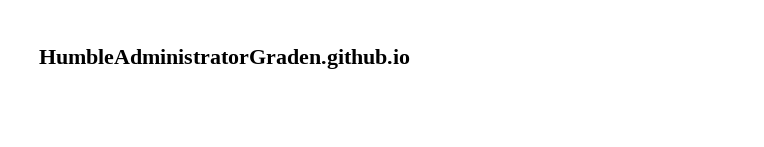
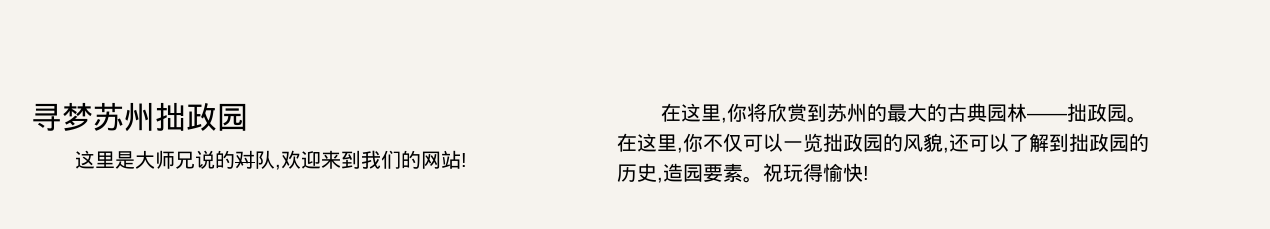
[39,49,410,69] HumbleAdministratorGraden.github.io -> [31,102,248,132] [75,150,468,170] [661,103,1148,123] [617,133,1149,153] [617,163,869,183] 寻梦苏州拙政园 // 这里是大师兄说的对队,欢迎来到我们的网站! // 在这里,你将欣赏到苏州的最大的古典园林——拙政园。在这里,你不仅可以一览拙政园的风貌,还可以了解到拙政园的历史,造园要素。祝玩得愉快!

